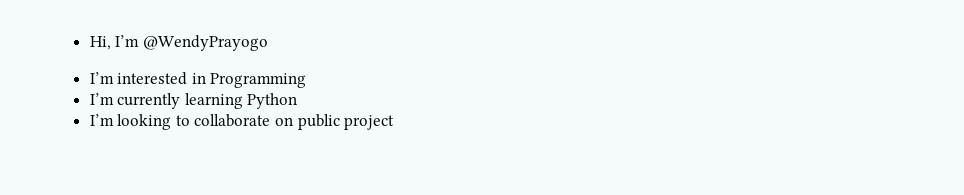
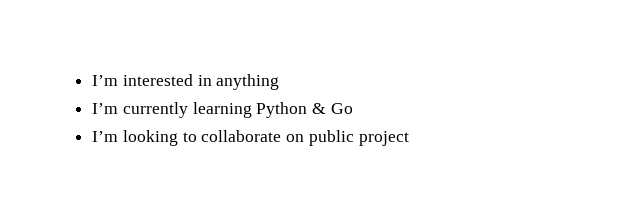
[89,35,268,51] Hi, I’m @WendyPrayogo // -> (92, 80) none
[210,73,307,88] Programming -> [216,74,280,90] anything
(298, 101) none -> [312,103,353,114] & Go

